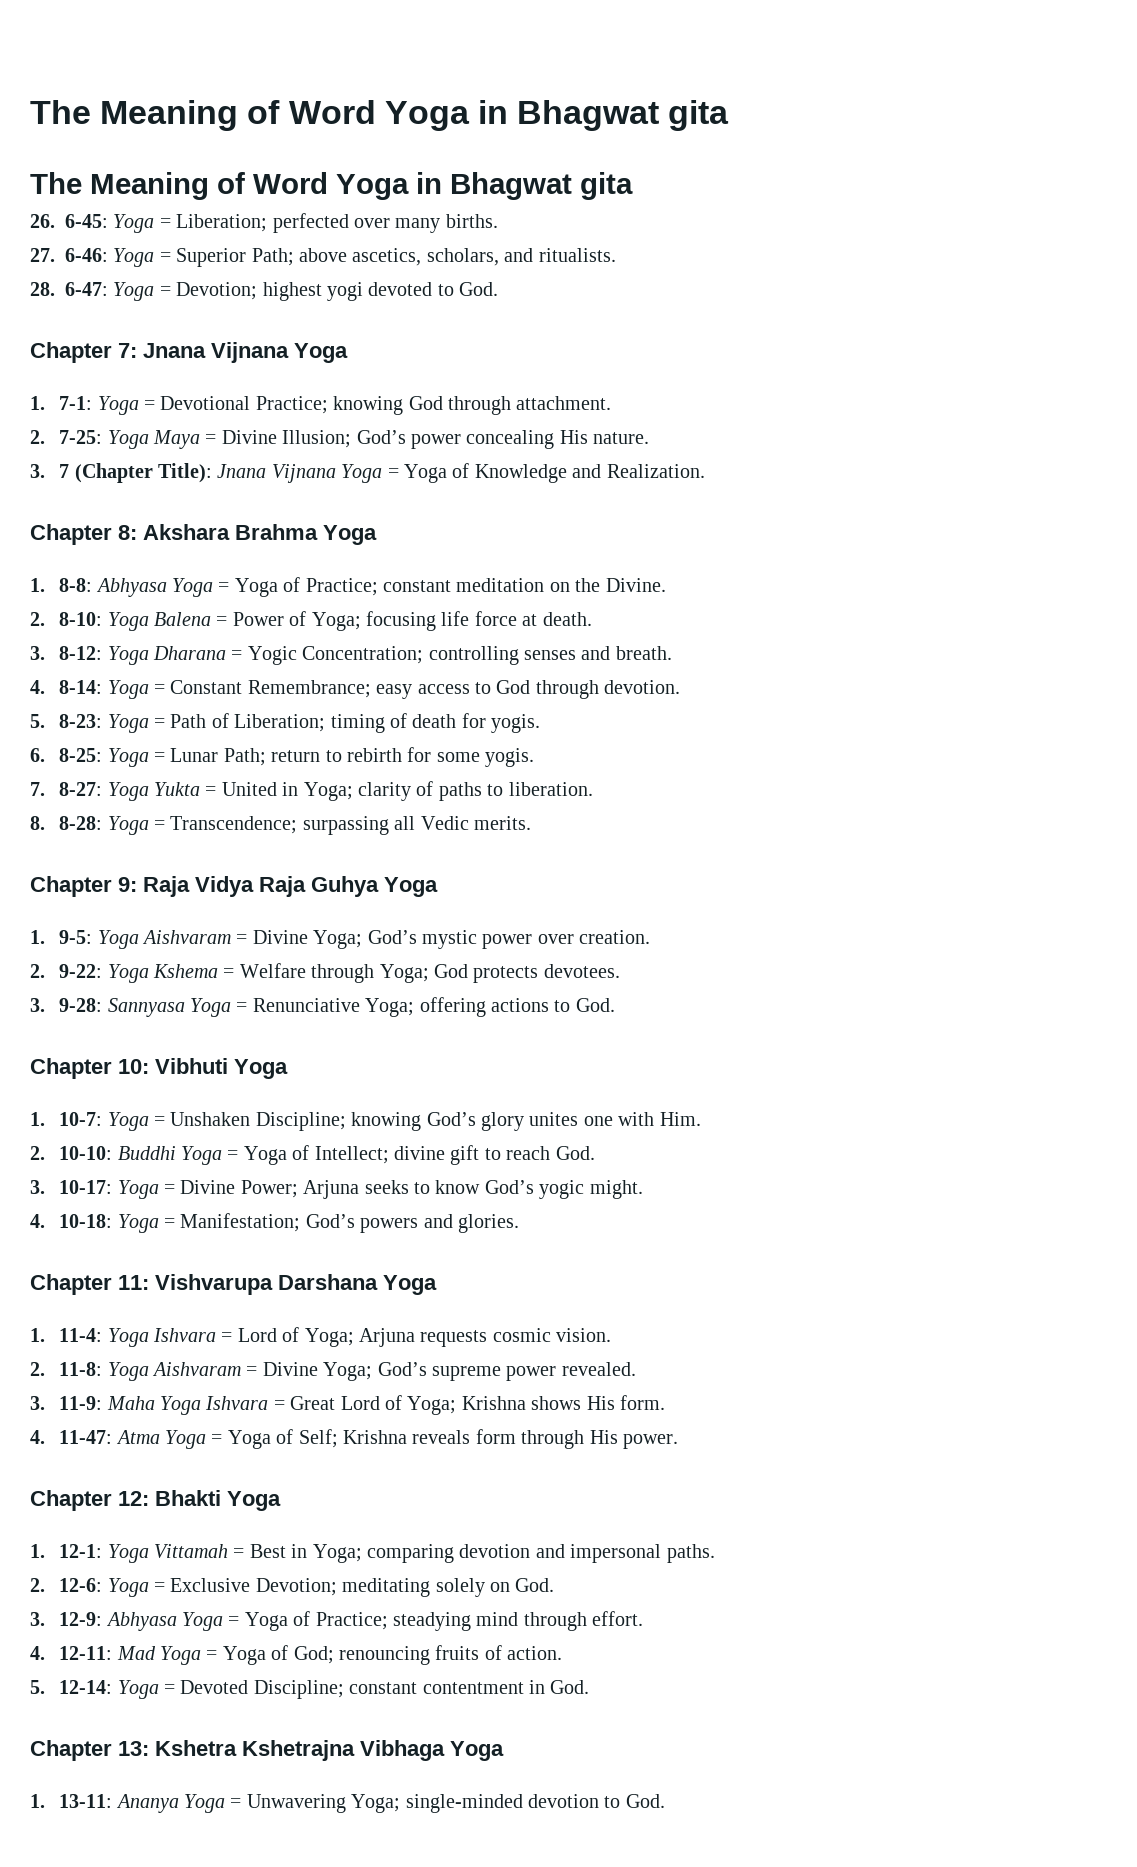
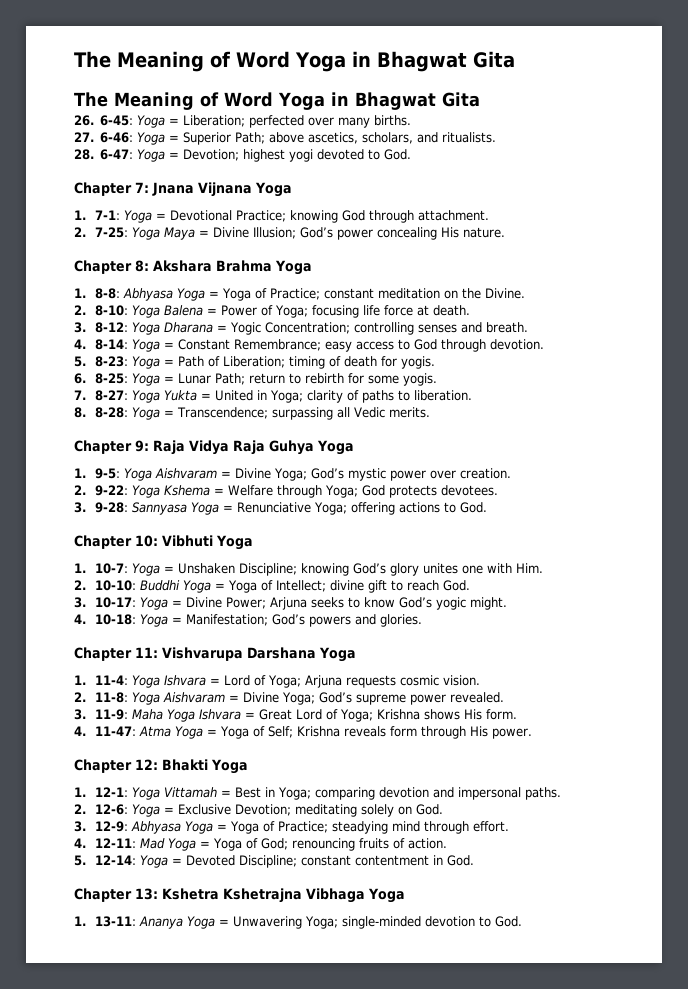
[30,100,730,131] [30,172,633,200] The Meaning of Word Yoga in Bhagwat gita // The Meaning of Word Yoga in Bhagwat gita -> [74,51,515,72] [74,92,480,110] The Meaning of Word Yoga in Bhagwat Gita // The Meaning of Word Yoga in Bhagwat Gita
[30,463,705,483] // 3. 7 (Chapter Title): Jnana Vijnana Yoga = Yoga of Knowledge and Realization. -> (505, 232) none

